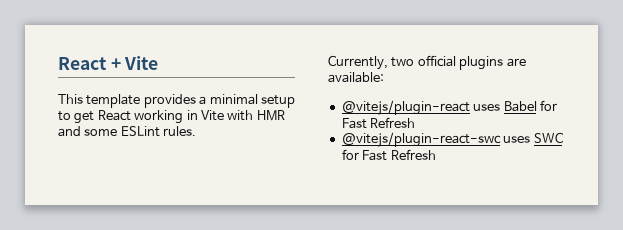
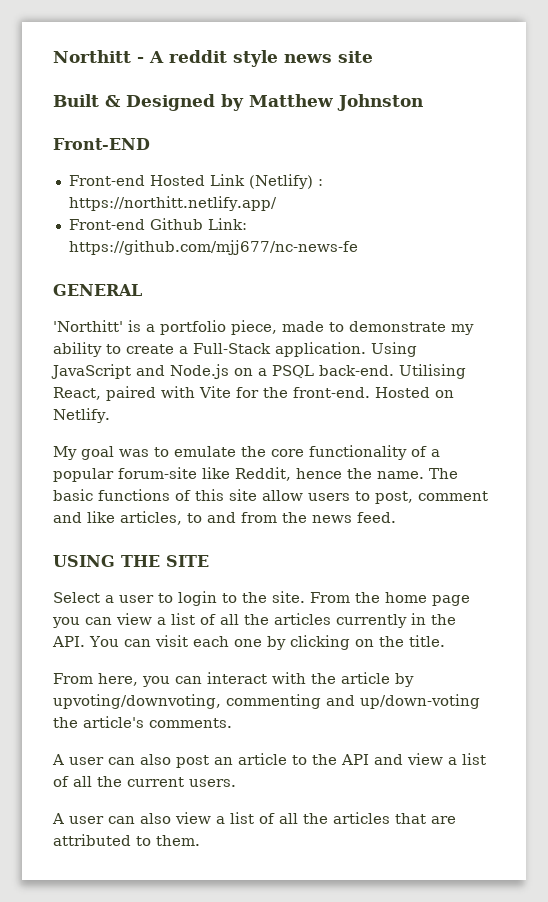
[58,56,159,70] [58,94,295,108] [58,110,285,124] [58,126,197,137] [328,55,526,70] [328,72,384,83] [341,100,557,115] [341,117,416,129] [341,132,563,147] [341,149,436,161] React + Vite // This template provides a minimal setup to get React working in Vite with HMR and some ESLint rules. // Currently, two official plugins are available: // @vitejs/plugin-react uses Babel for Fast Refresh // @vitejs/plugin-react-swc uses SWC for Fast Refresh -> [53,50,373,67] [53,94,423,111] [53,138,150,150] [68,174,323,189] [68,196,277,211] [68,218,247,230] [68,240,358,255] [53,284,142,296] [53,320,474,335] [53,342,417,357] [51,364,466,379] [53,386,454,401] [53,408,110,423] [53,445,440,460] [53,467,458,482] [53,489,488,504] [53,511,396,525] [53,555,209,567] [53,591,470,606] [52,613,456,628] [52,635,445,650] [53,672,414,687] [53,694,480,709] [53,716,232,728] [52,753,486,768] [53,776,236,787] [52,812,456,824] [53,834,200,846] Northitt - A reddit style news site // Built & Designed by Matthew Johnston // Front-END // Front-end Hosted Link (Netlify) : https://northitt.netlify.app/ // Front-end Github Link: https://github.com/mjj677/nc-news-fe // GENERAL // 'Northitt' is a portfolio piece, made to demonstrate my ability to create a Full-Stack application. Using JavaScript and Node.js on a PSQL back-end. Utilising React, paired with Vite for the front-end. Hosted on Netlify. // My goal was to emulate the core functionality of a popular forum-site like Reddit, hence the name. The basic functions of this site allow users to post, comment and like articles, to and from the news feed. // USING THE SITE // Select a user to login to the site. From the home page you can view a list of all the articles currently in the API. You can visit each one by clicking on the title. // From here, you can interact with the article by upvoting/downvoting, commenting and up/down-voting the article's comments. // A user can also post an article to the API and view a list of all the current users. // A user can also view a list of all the articles that are attributed to them.

